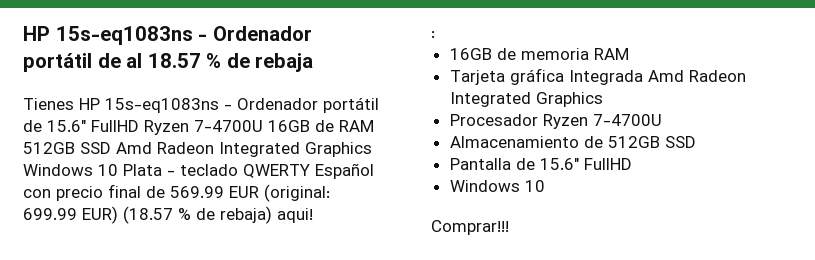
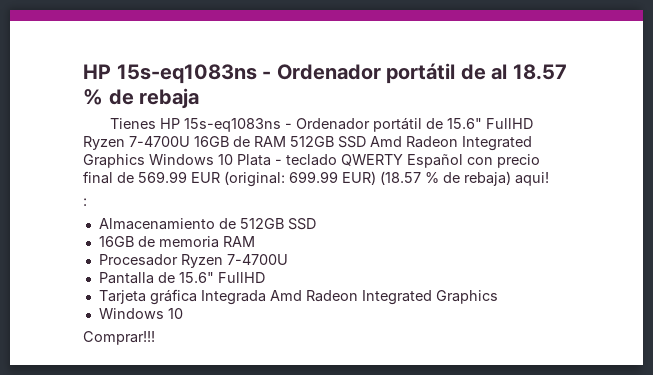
(435, 34) none -> [98,218,316,230] // Almacenamiento de 512GB SSD
(629, 54) none -> [98,254,288,268] [98,272,265,284] // Procesador Ryzen 7-4700U // Pantalla de 15.6" FullHD
[449,114,662,129] [449,136,696,148] [449,158,632,170] // Procesador Ryzen 7-4700U // Almacenamiento de 512GB SSD // Pantalla de 15.6" FullHD -> (498, 297) none

